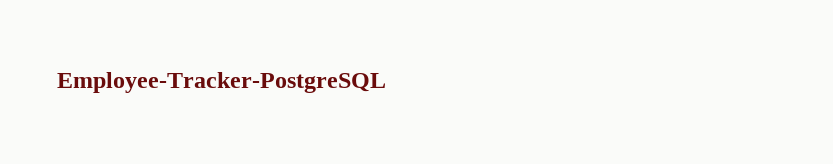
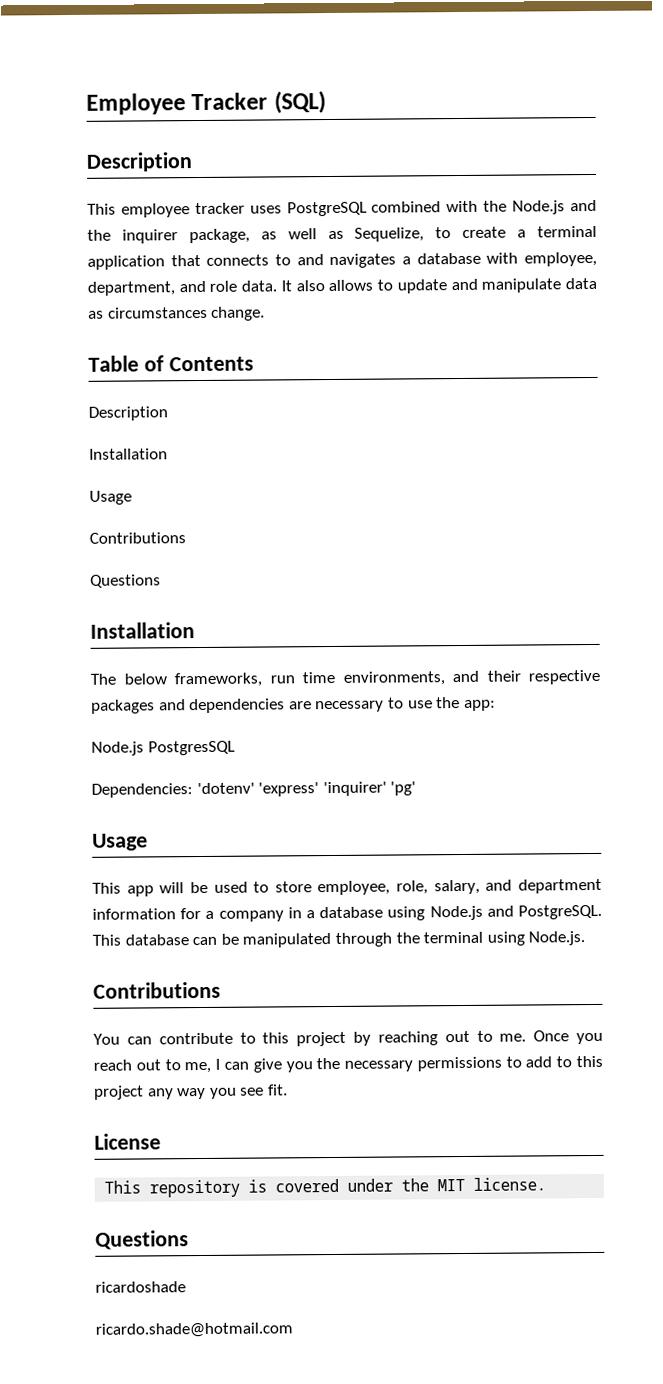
[57,72,386,93] Employee-Tracker-PostgreSQL -> [86,91,326,115] [86,152,192,172] [87,199,598,218] [87,225,597,244] [87,251,597,270] [87,277,597,296] [88,306,266,321] [88,355,254,372] [88,406,168,421] [89,448,168,460] [89,490,132,505] [89,532,186,544] [90,574,161,588] [90,622,195,639] [90,669,600,688] [91,697,496,714] [91,740,235,756] [91,781,417,798] [92,833,148,851] [92,878,602,897] [92,904,602,922] [92,931,586,948] [93,981,221,999] [93,1030,603,1047] [93,1055,603,1074] [94,1084,288,1100] [94,1133,161,1150] [104,1177,547,1198] [95,1230,189,1250] [95,1281,186,1293] [95,1322,293,1338] Employee Tracker (SQL) // Description // This employee tracker uses PostgreSQL combined with the Node.js and the inquirer package, as well as Sequelize, to create a terminal application that connects to and navigates a database with employee, department, and role data. It also allows to update and manipulate data as circumstances change. // Table of Contents // Description // Installation // Usage // Contributions // Questions // Installation // The below frameworks, run time environments, and their respective packages and dependencies are necessary to use the app: // Node.js PostgresSQL // Dependencies: 'dotenv' 'express' 'inquirer' 'pg' // Usage // This app will be used to store employee, role, salary, and department information for a company in a database using Node.js and PostgreSQL. This database can be manipulated through the terminal using Node.js. // Contributions // You can contribute to this project by reaching out to me. Once you reach out to me, I can give you the necessary permissions to add to this project any way you see fit. // License // This repository is covered under the MIT license. // Questions // ricardoshade // ricardo.shade@hotmail.com

